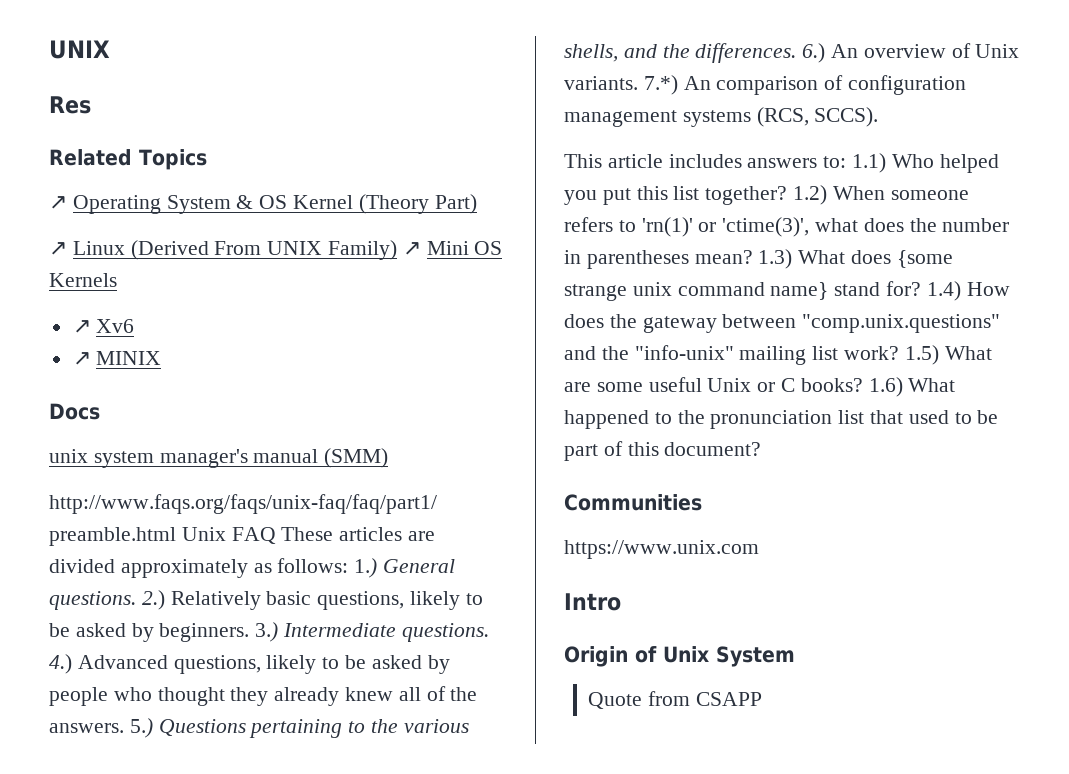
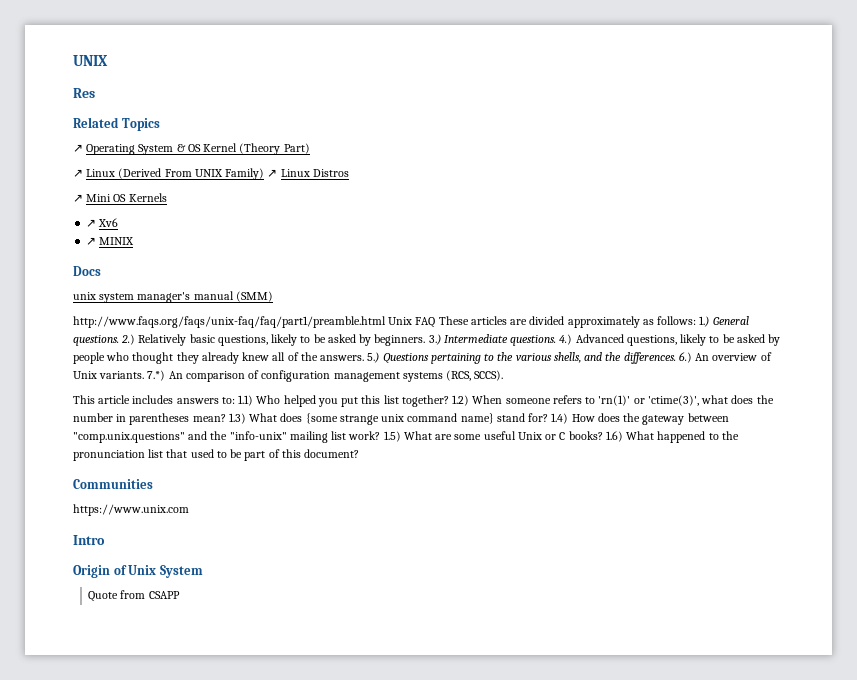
(421, 248) none -> [280,169,349,177] [73,194,83,202] Linux Distros // ↗

